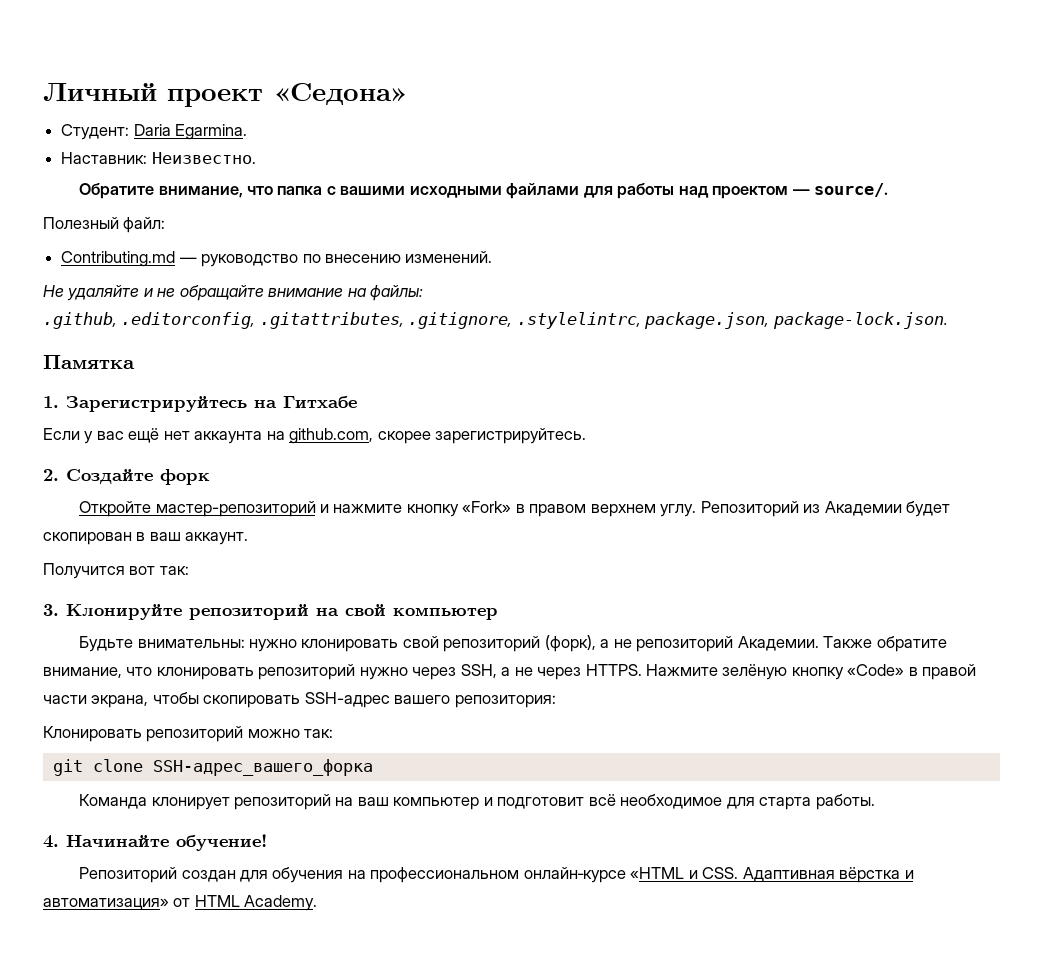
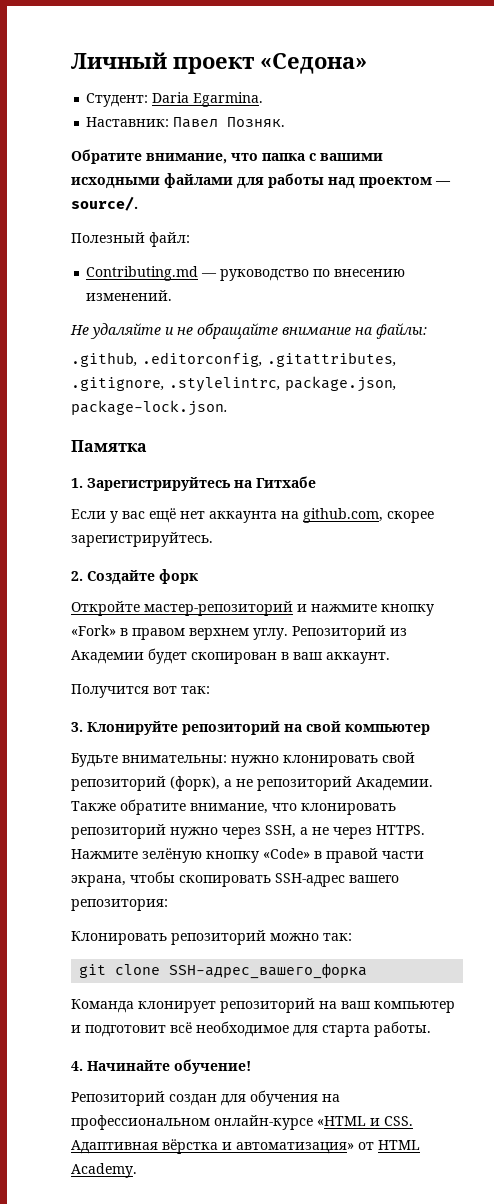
[151,152,256,164] Неизвестно. -> [173,117,286,128] Павел Позняк.

